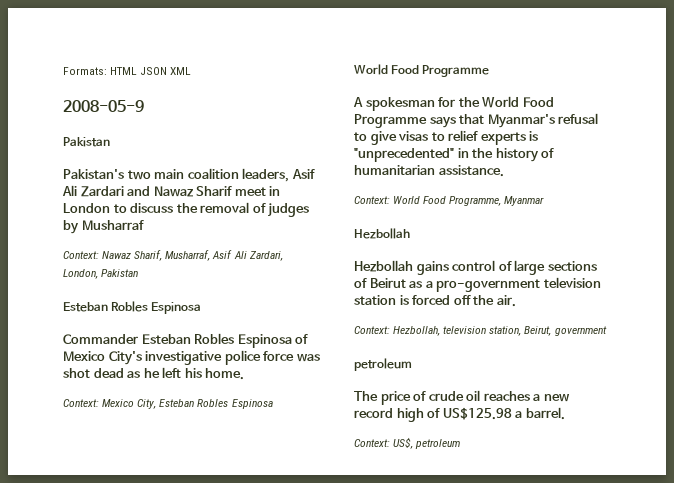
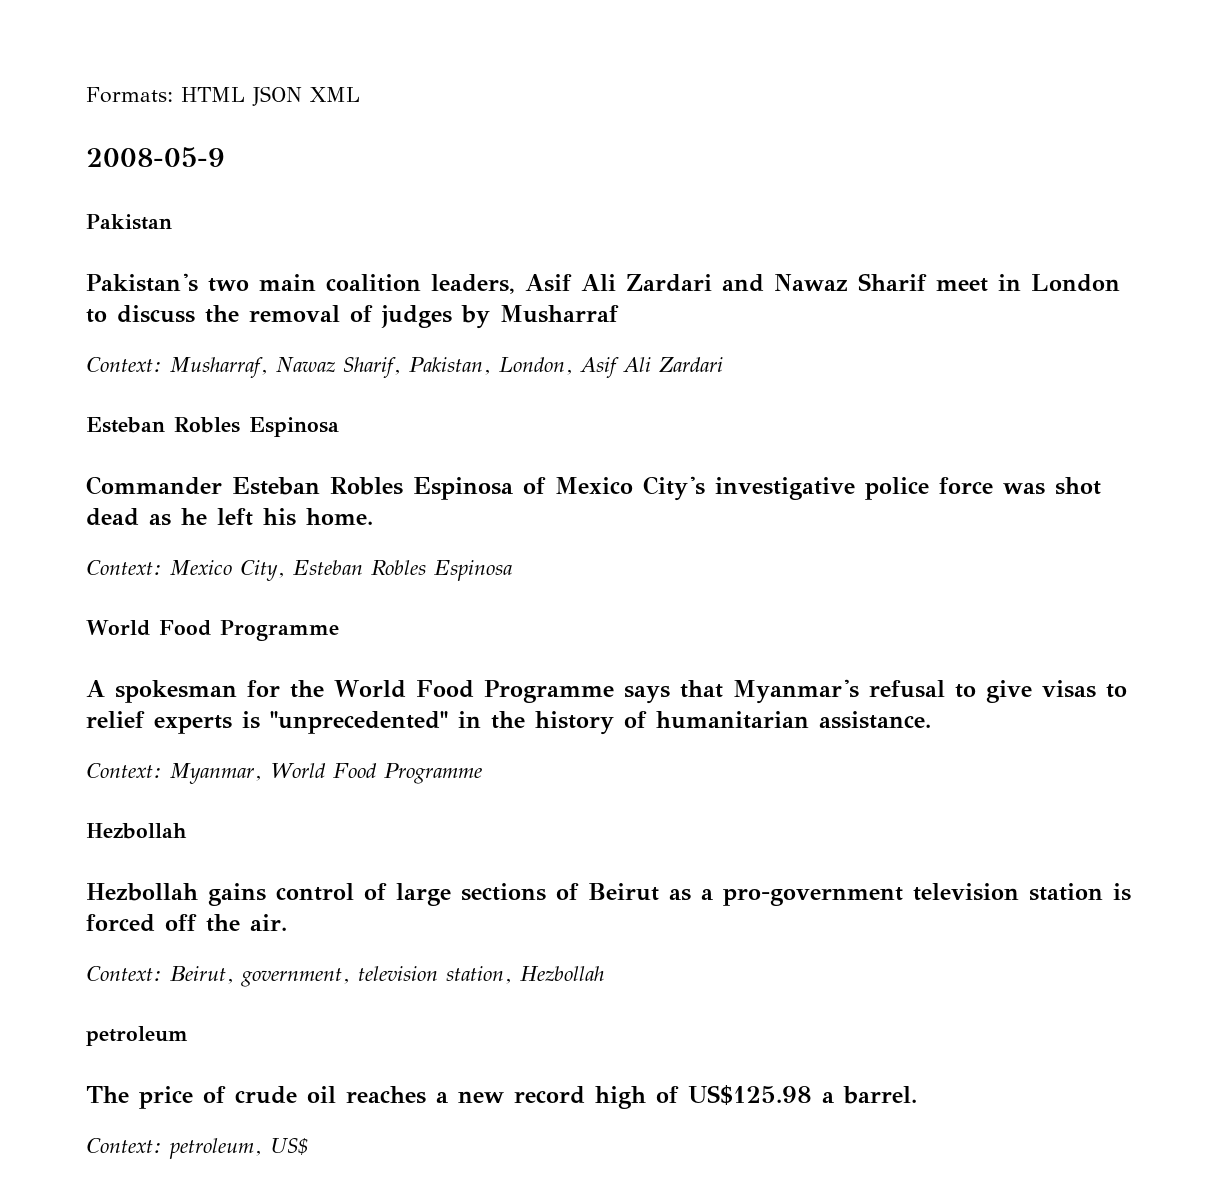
(99, 255) none -> [170,357,268,378] Musharraf,
[165,250,283,261] [63,269,139,279] Musharraf, Asif Ali Zardari, London, Pakistan -> [409,357,723,378] Pakistan, London, Asif Ali Zardari
[393,196,545,206] World Food Programme, Myanmar -> [170,763,482,784] Myanmar, World Food Programme
[393,326,607,336] Hezbollah, television station, Beirut, government -> [170,966,604,987] Beirut, government, television station, Hezbollah
[393,437,461,449] US$, petroleum -> [169,1138,308,1159] petroleum, US$

